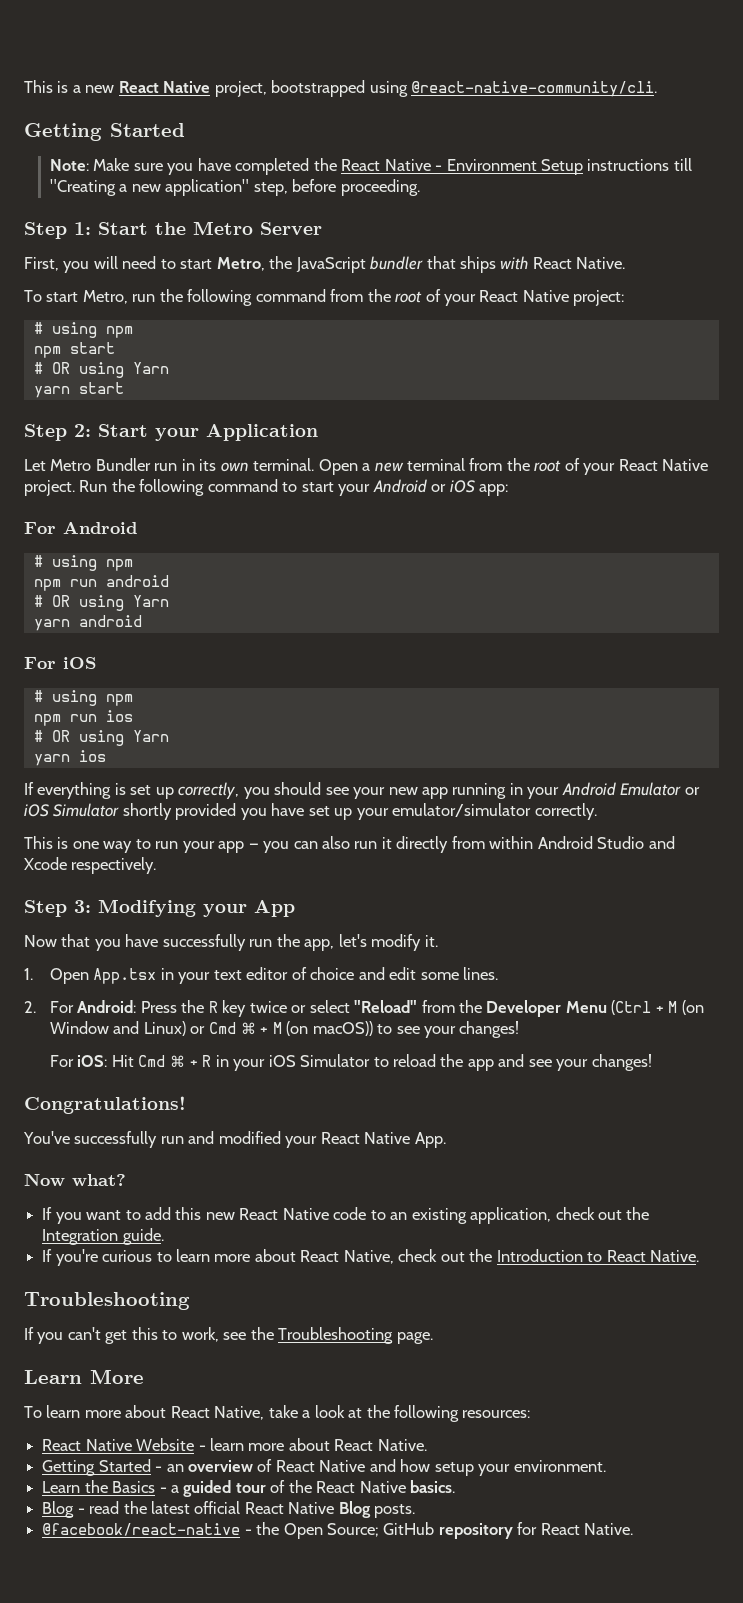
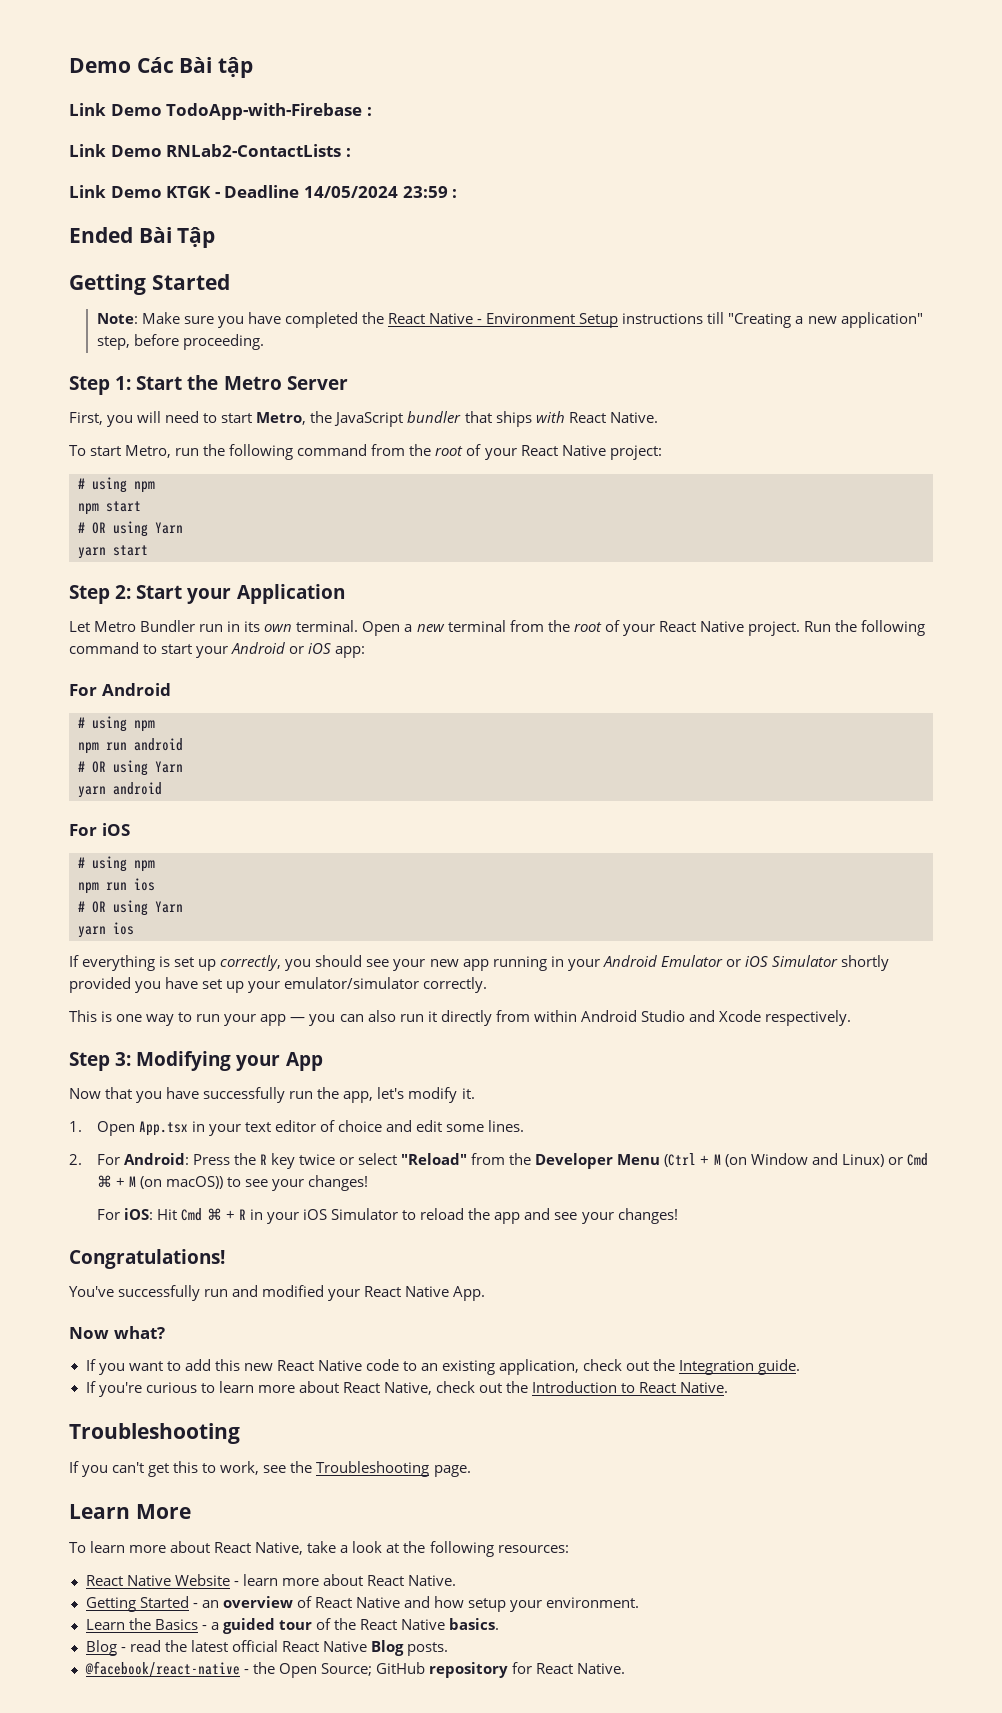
[24,80,658,97] This is a new React Native project, bootstrapped using @react-native-community/cli. -> [69,57,254,78] [69,103,372,120] [69,144,351,157] [69,185,458,198] [69,227,216,248] Demo Các Bài tập // Link Demo TodoApp-with-Firebase : // Link Demo RNLab2-ContactLists : // Link Demo KTGK - Deadline 14/05/2024 23:59 : // Ended Bài Tập

